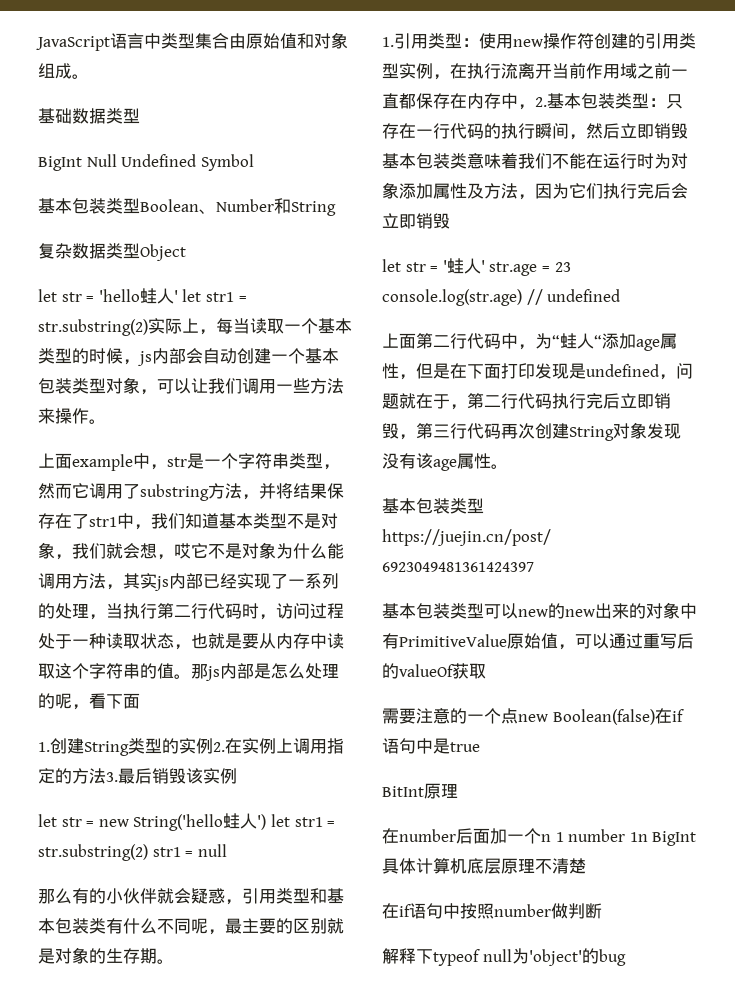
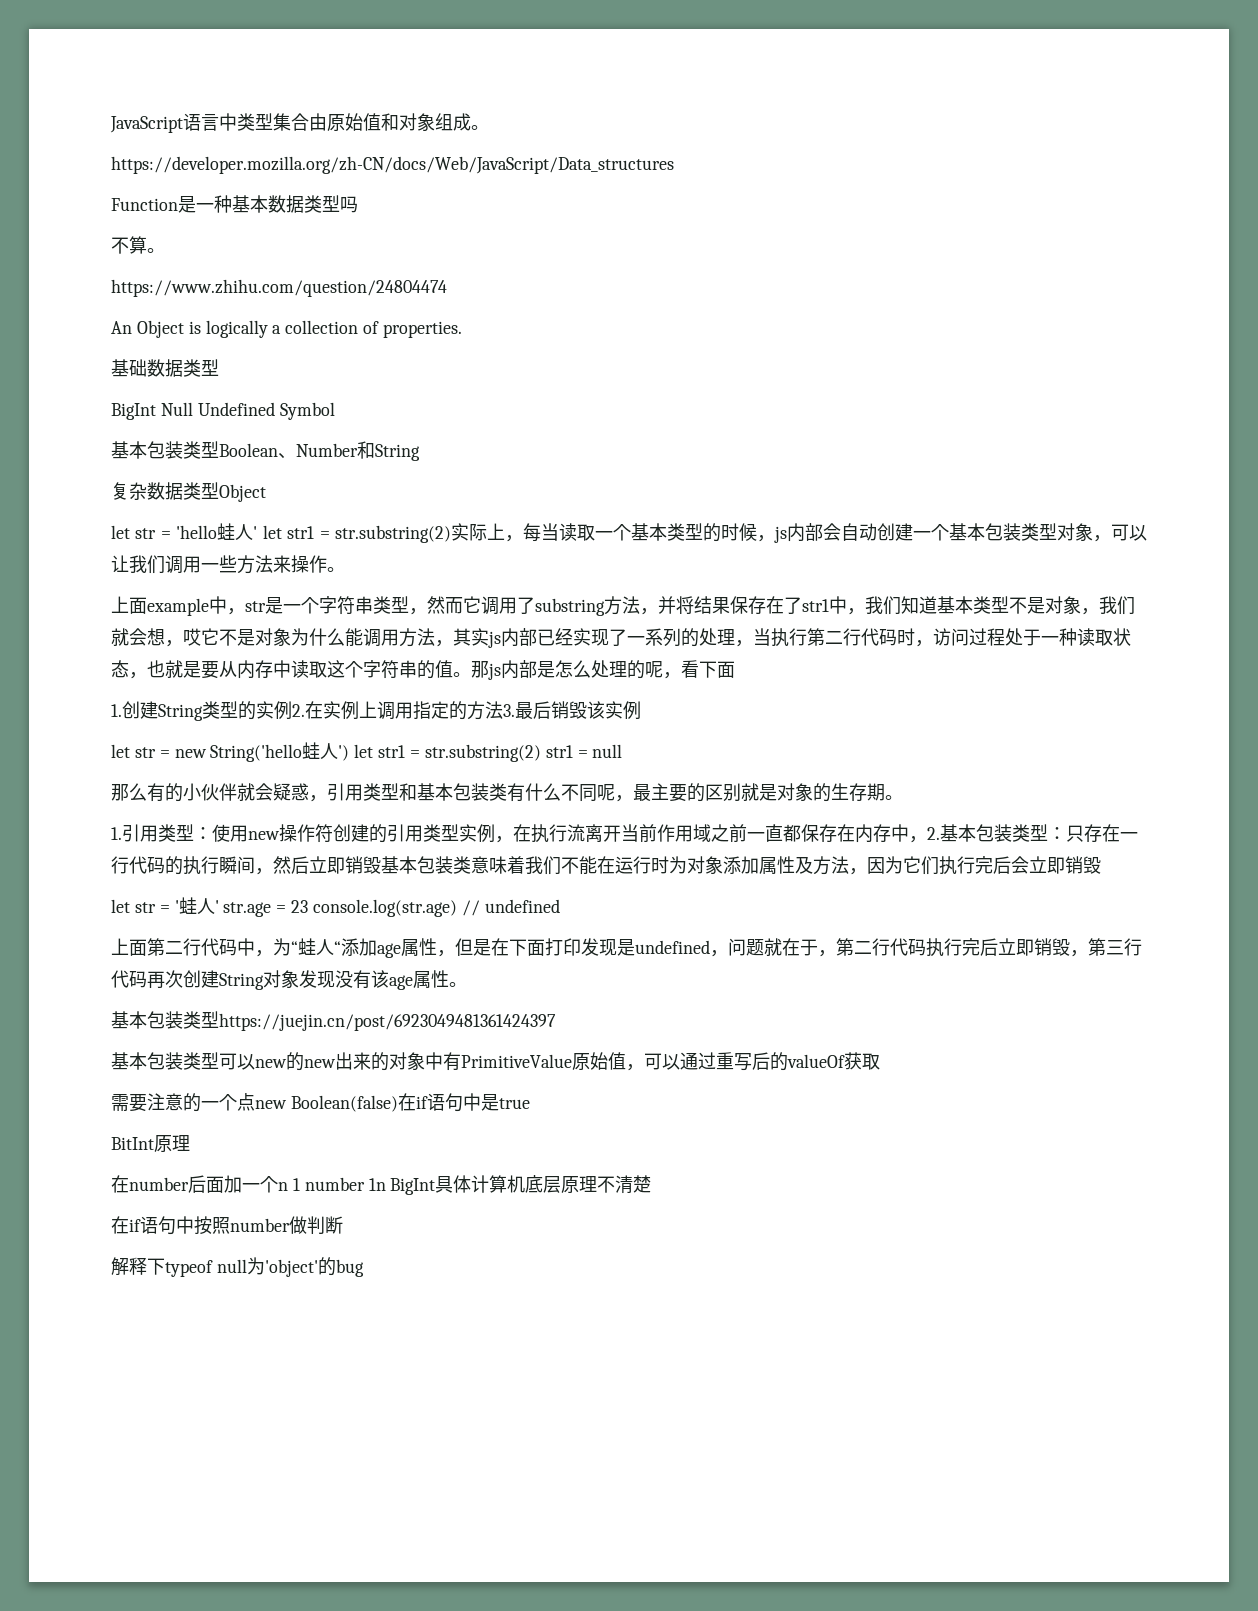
(89, 76) none -> [111,156,674,174] [111,195,358,213] [111,236,165,254] [111,279,447,297] [111,320,463,338] // https://developer.mozilla.org/zh-CN/docs/Web/JavaScript/Data_structures // Function是一种基本数据类型吗 // 不算。 // https://www.zhihu.com/question/24804474 // An Object is logically a collection of properties.

